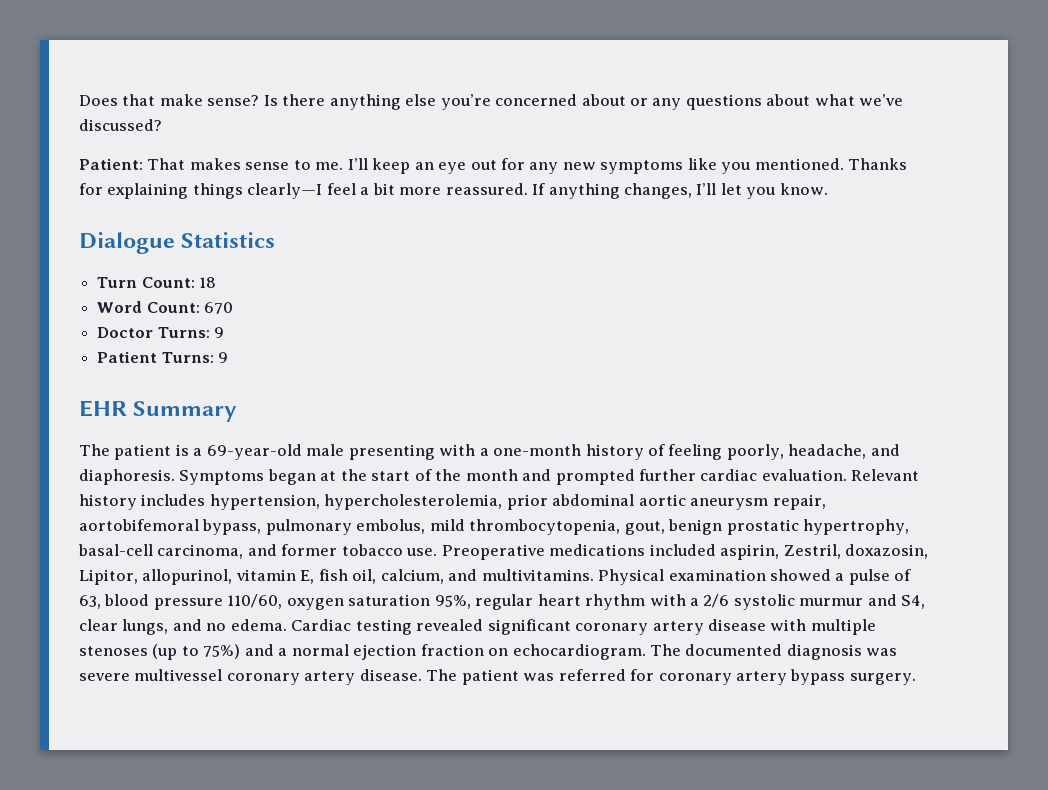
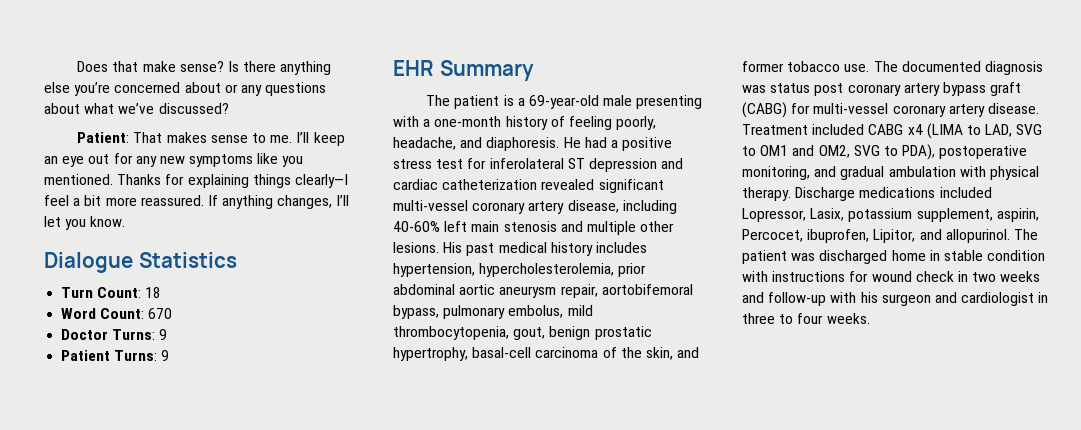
[179,469,920,485] Symptoms began at the start of the month and prompted further cardiac evaluation. Relevant -> [563,137,673,151] [393,158,684,172] [393,179,664,193] [393,200,677,214] [393,221,675,235] [393,242,547,256] He had a positive stress test for inferolateral ST depression and cardiac catheterization revealed significant multi-vessel coronary artery disease, including 40-60% left main stenosis and multiple other lesions. His past medical
[157,544,929,560] [79,569,912,585] [79,594,926,610] [79,619,876,635] [79,644,898,660] [79,669,916,685] carcinoma, and former tobacco use. Preoperative medications included aspirin, Zestril, doxazosin, Lipitor, allopurinol, vitamin E, fish oil, calcium, and multivitamins. Physical examination showed a pulse of 63, blood pressure 110/60, oxygen saturation 95%, regular heart rhythm with a 2/6 systolic murmur and S4, clear lungs, and no edema. Cardiac testing revealed significant coronary artery disease with multiple stenoses (up to 75%) and a normal ejection fraction on echocardiogram. The documented diagnosis was severe multivessel coronary artery disease. The patient was referred for coronary artery bypass surgery. -> [535,347,700,360] [742,61,1043,75] [742,82,1022,96] [742,102,1039,118] [742,123,1043,139] [742,144,1028,160] [742,166,1039,180] [742,187,992,201] [742,208,1039,222] [742,229,1038,243] [742,250,1046,264] [742,271,1041,282] [742,292,1049,306] [742,313,870,324] carcinoma of the skin, and former tobacco use. The documented diagnosis was status post coronary artery bypass graft (CABG) for multi-vessel coronary artery disease. Treatment included CABG x4 (LIMA to LAD, SVG to OM1 and OM2, SVG to PDA), postoperative monitoring, and gradual ambulation with physical therapy. Discharge medications included Lopressor, Lasix, potassium supplement, aspirin, Percocet, ibuprofen, Lipitor, and allopurinol. The patient was discharged home in stable condition with instructions for wound check in two weeks and follow-up with his surgeon and cardiologist in three to four weeks.

